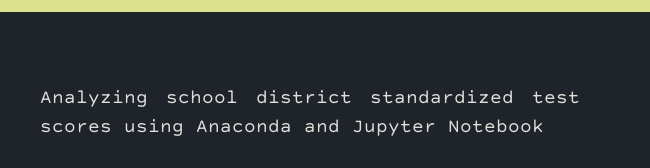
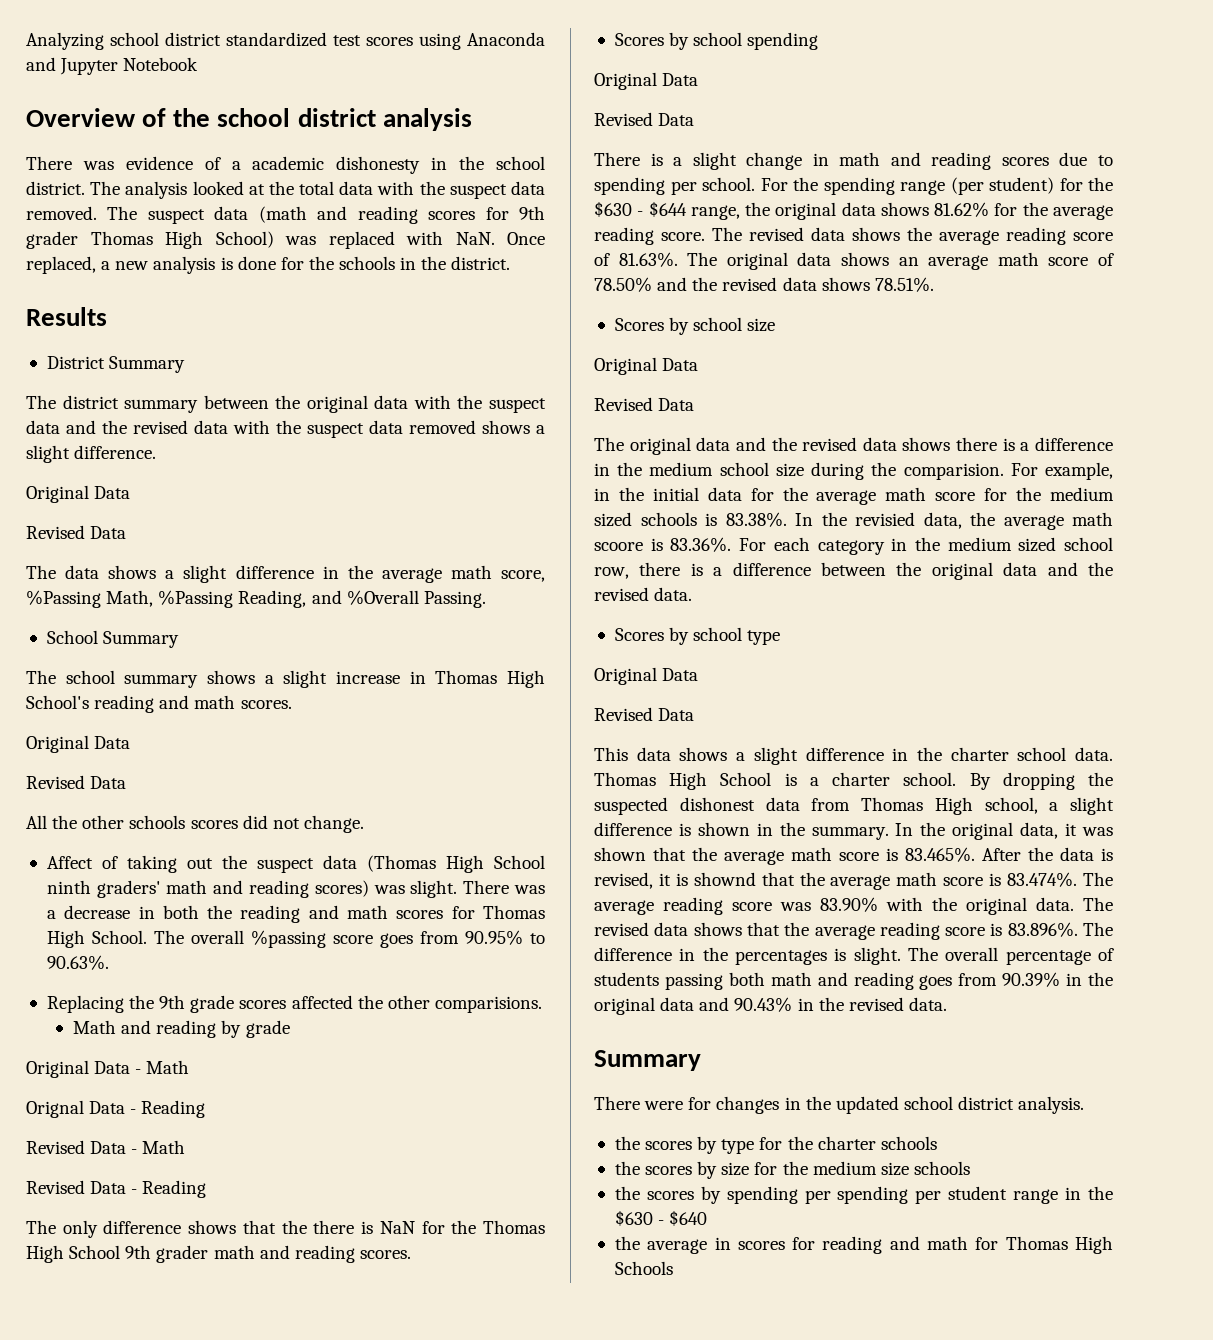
(544, 126) none -> [26,108,472,131] [26,156,546,174] [26,181,545,199] [26,206,545,224] [26,231,545,249] [26,256,511,274] [26,307,107,326] [46,356,186,373] [26,395,546,413] [26,420,545,438] [26,445,157,463] [26,485,131,503] [26,525,127,539] [26,565,546,583] [26,590,486,608] [46,630,180,648] [26,670,545,688] [26,695,292,713] [26,735,131,753] [26,775,127,789] [26,815,364,833] [46,855,546,873] [46,880,545,898] [46,905,545,923] [46,930,545,948] [46,955,109,970] [46,995,542,1013] [72,1020,290,1038] [26,1060,190,1078] [26,1100,206,1118] [26,1140,186,1154] [26,1180,207,1198] [26,1220,546,1238] [26,1245,411,1263] [614,32,819,50] [594,72,699,90] [594,112,695,126] [594,152,1113,170] [594,177,1113,195] [594,201,1113,220] [594,227,1113,245] [594,252,1114,270] [594,277,934,292] [614,317,776,335] [594,357,699,375] [594,397,695,411] [594,437,1113,455] [594,462,1113,480] [594,487,1114,505] [594,512,1113,530] [594,537,1113,555] [594,562,1113,580] [594,587,693,601] [614,627,781,645] [594,667,699,685] [594,707,695,721] [594,747,1113,765] [594,772,1113,790] [594,797,1114,815] [594,822,1113,840] [594,847,1113,865] [594,872,1113,890] [594,897,1113,915] [594,922,1113,940] [594,947,1114,965] [594,972,1113,990] [594,997,947,1015] [594,1050,701,1071] [594,1096,1085,1114] [614,1136,937,1154] [614,1161,970,1179] [614,1186,1113,1204] [614,1210,708,1226] [614,1236,1113,1254] [614,1261,673,1275] // Overview of the school district analysis // There was evidence of a academic dishonesty in the school district. The analysis looked at the total data with the suspect data removed. The suspect data (math and reading scores for 9th grader Thomas High School) was replaced with NaN. Once replaced, a new analysis is done for the schools in the district. // Results // District Summary // The district summary between the original data with the suspect data and the revised data with the suspect data removed shows a slight difference. // Original Data // Revised Data // The data shows a slight difference in the average math score, %Passing Math, %Passing Reading, and %Overall Passing. // School Summary // The school summary shows a slight increase in Thomas High School's reading and math scores. // Original Data // Revised Data // All the other schools scores did not change. // Affect of taking out the suspect data (Thomas High School ninth graders' math and reading scores) was slight. There was a decrease in both the reading and math scores for Thomas High School. The overall %passing score goes from 90.95% to 90.63%. // Replacing the 9th grade scores affected the other comparisions. // Math and reading by grade // Original Data - Math // Orignal Data - Reading // Revised Data - Math // Revised Data - Reading // The only difference shows that the there is NaN for the Thomas High School 9th grader math and reading scores. // Scores by school spending // Original Data // Revised Data // There is a slight change in math and reading scores due to spending per school. For the spending range (per student) for the $630 - $644 range, the original data shows 81.62% for the average reading score. The revised data shows the average reading score of 81.63%. The original data shows an average math score of 78.50% and the revised data shows 78.51%. // Scores by school size // Original Data // Revised Data // The original data and the revised data shows there is a difference in the medium school size during the comparision. For example, in the initial data for the average math score for the medium sized schools is 83.38%. In the revisied data, the average math scoore is 83.36%. For each category in the medium sized school row, there is a difference between the original data and the revised data. // Scores by school type // Original Data // Revised Data // This data shows a slight difference in the charter school data. Thomas High School is a charter school. By dropping the suspected dishonest data from Thomas High school, a slight difference is shown in the summary. In the original data, it was shown that the average math score is 83.465%. After the data is revised, it is shownd that the average math score is 83.474%. The average reading score was 83.90% with the original data. The revised data shows that the average reading score is 83.896%. The difference in the percentages is slight. The overall percentage of students passing both math and reading goes from 90.39% in the original data and 90.43% in the revised data. // Summary // There were for changes in the updated school district analysis. // the scores by type for the charter schools // the scores by size for the medium size schools // the scores by spending per spending per student range in the $630 - $640 // the average in scores for reading and math for Thomas High Schools

